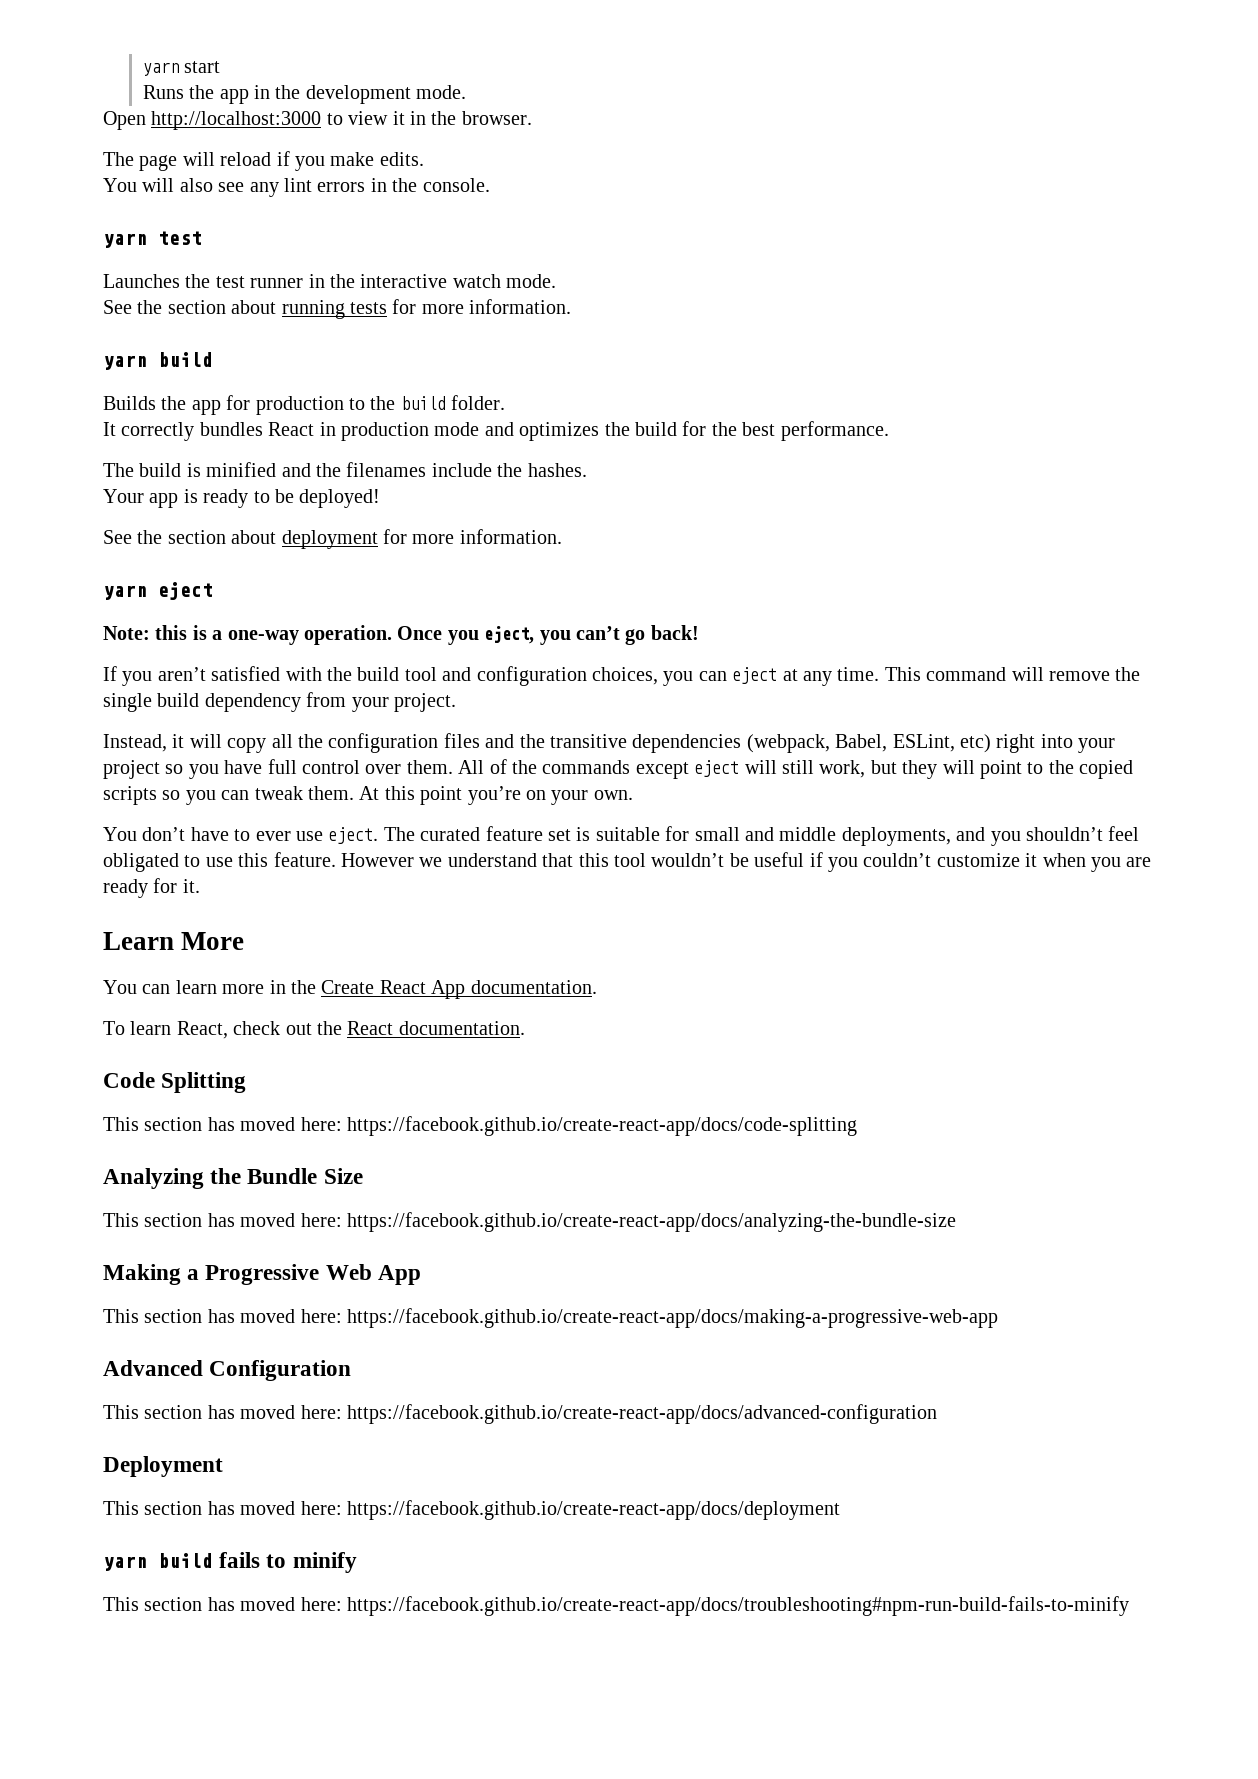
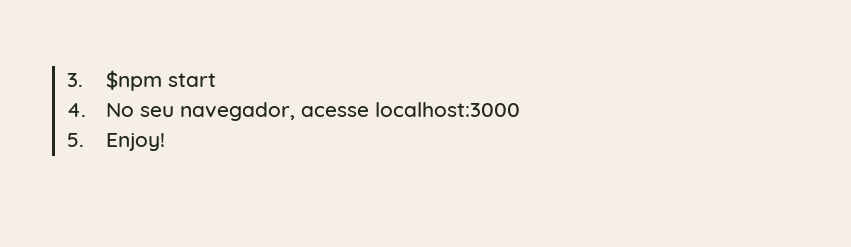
[142,62,179,76] yarn -> [66,70,162,91] 3. $npm
[142,85,467,104] [103,111,532,130] [103,151,424,171] [103,178,490,197] [103,231,202,248] [103,274,557,288] [103,299,572,319] [103,352,213,370] [103,395,506,415] [103,421,889,441] [103,462,587,477] [103,489,381,508] [103,529,562,549] [103,582,213,600] [103,625,699,645] [103,666,1141,686] [103,692,456,712] [103,733,1116,753] [103,759,1134,779] [103,786,633,805] [103,826,1140,846] [103,852,1152,872] [103,878,200,898] [103,932,245,950] [103,980,597,999] [103,1021,525,1039] [103,1072,247,1093] [103,1116,857,1136] [103,1168,363,1189] [103,1212,956,1232] [103,1264,421,1285] [103,1308,998,1328] [103,1360,352,1381] [103,1404,937,1424] [103,1456,223,1477] [103,1500,840,1520] [103,1552,357,1573] [103,1596,1129,1616] Runs the app in the development mode. // Open http://localhost:3000 to view it in the browser. // The page will reload if you make edits. // You will also see any lint errors in the console. // yarn test // Launches the test runner in the interactive watch mode. // See the section about running tests for more information. // yarn build // Builds the app for production to the build folder. // It correctly bundles React in production mode and optimizes the build for the best performance. // The build is minified and the filenames include the hashes. // Your app is ready to be deployed! // See the section about deployment for more information. // yarn eject // Note: this is a one-way operation. Once you eject, you can’t go back! // If you aren’t satisfied with the build tool and configuration choices, you can eject at any time. This command will remove the single build dependency from your project. // Instead, it will copy all the configuration files and the transitive dependencies (webpack, Babel, ESLint, etc) right into your project so you have full control over them. All of the commands except eject will still work, but they will point to the copied scripts so you can tweak them. At this point you’re on your own. // You don’t have to ever use eject. The curated feature set is suitable for small and middle deployments, and you shouldn’t feel obligated to use this feature. However we understand that this tool wouldn’t be useful if you couldn’t customize it when you are ready for it. // Learn More // You can learn more in the Create React App documentation. // To learn React, check out the React documentation. // Code Splitting // This section has moved here: https://facebook.github.io/create-react-app/docs/code-splitting // Analyzing the Bundle Size // This section has moved here: https://facebook.github.io/create-react-app/docs/analyzing-the-bundle-size // Making a Progressive Web App // This section has moved here: https://facebook.github.io/create-react-app/docs/making-a-progressive-web-app // Advanced Configuration // This section has moved here: https://facebook.github.io/create-react-app/docs/advanced-configuration // Deployment // This section has moved here: https://facebook.github.io/create-react-app/docs/deployment // yarn build fails to minify // This section has moved here: https://facebook.github.io/create-react-app/docs/troubleshooting#npm-run-build-fails-to-minify -> [66,102,520,121] [66,133,165,151] 4. No seu navegador, acesse localhost:3000 // 5. Enjoy!

